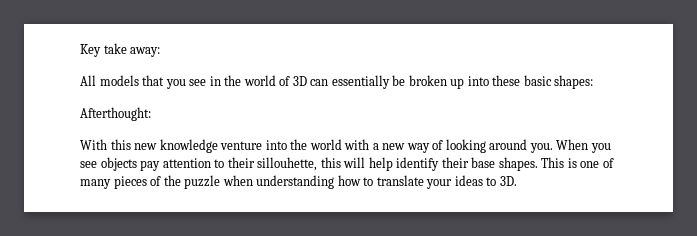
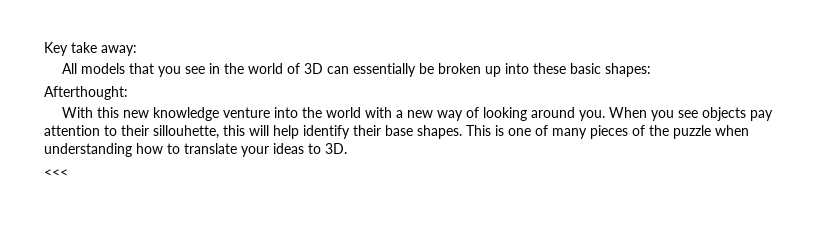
(517, 181) none -> [44,169,68,177] // <<<

